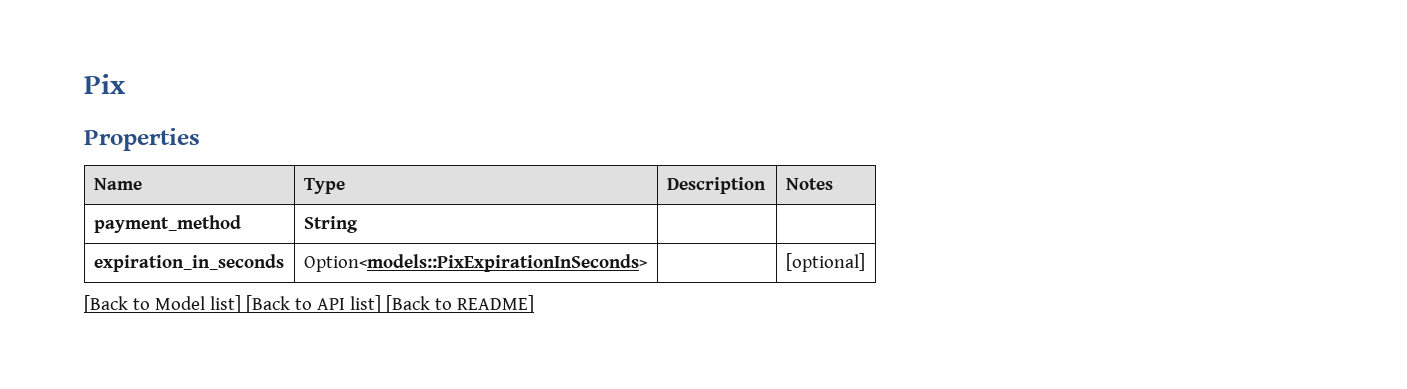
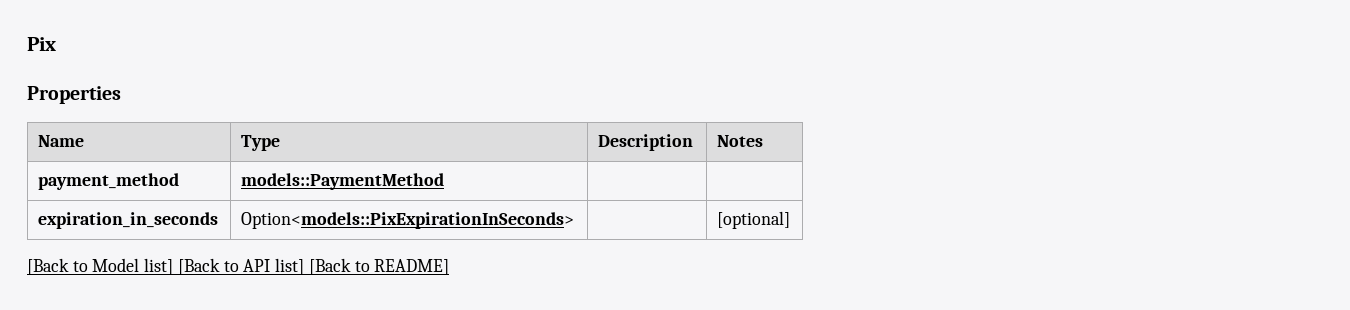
[303,216,358,233] String -> [241,173,445,190] models::PaymentMethod

